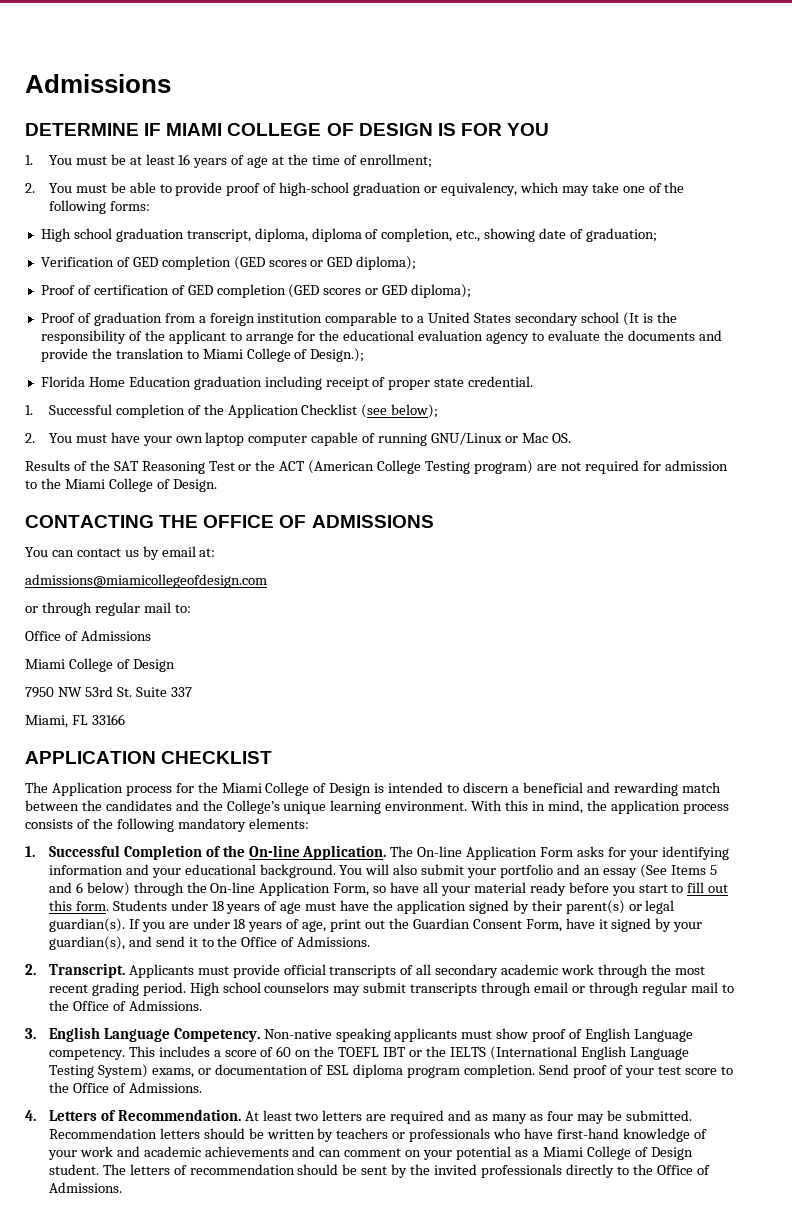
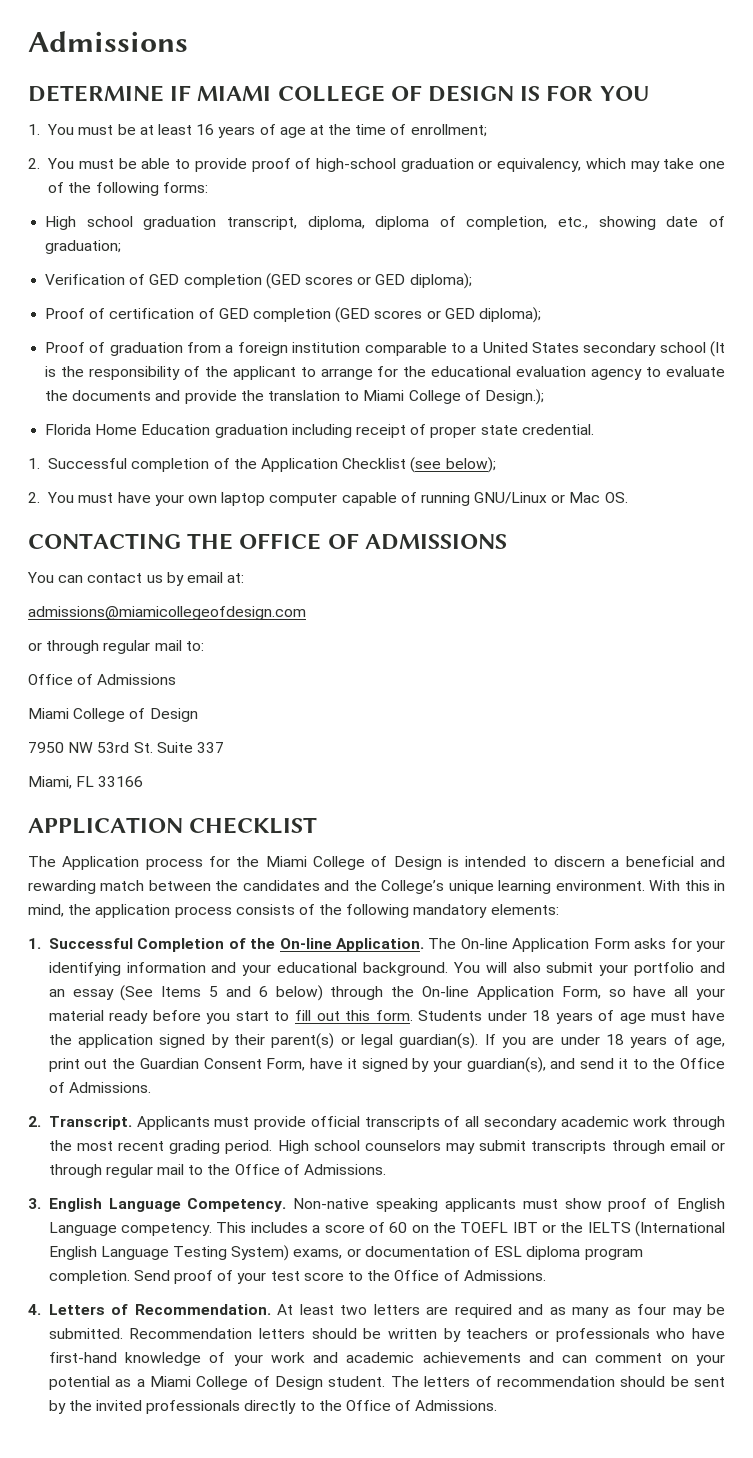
[25,460,728,474] [25,478,217,492] // Results of the SAT Reasoning Test or the ACT (American College Testing program) are not required for admission to the Miami College of Design. -> (628, 497) none

